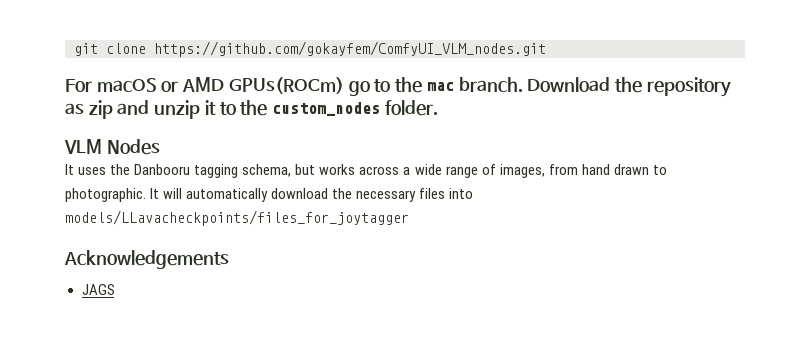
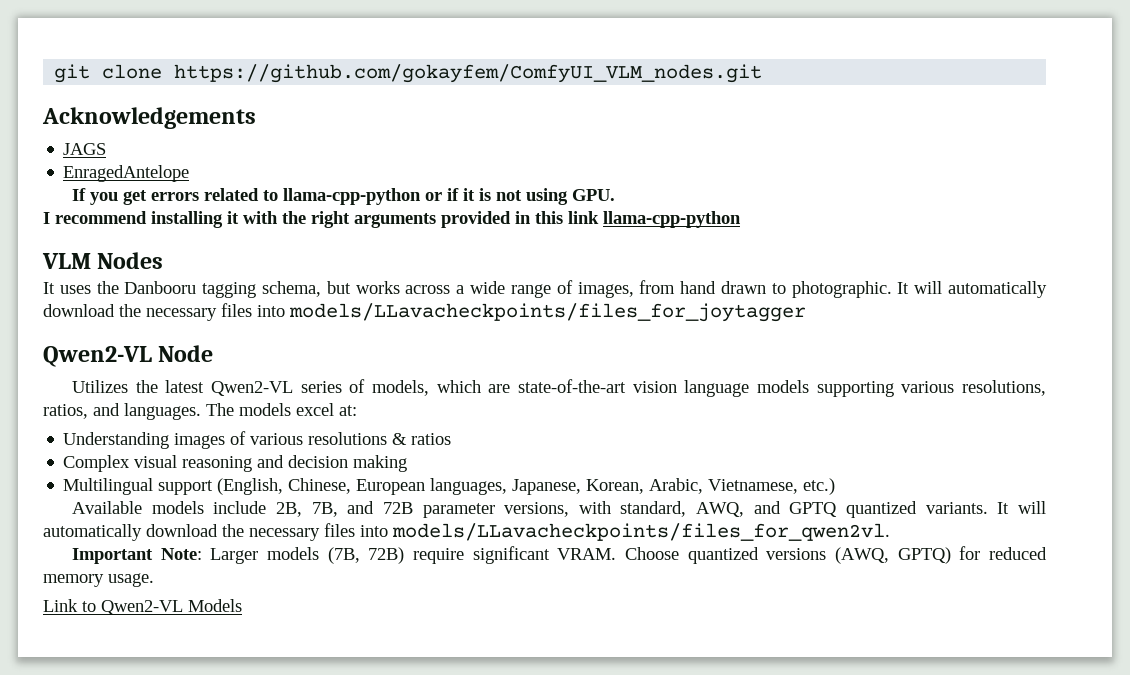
[65,77,731,97] [65,100,438,119] For macOS or AMD GPUs(ROCm) go to the mac branch. Download the repository as zip and unzip it to the custom_nodes folder. -> [42,107,256,129] [63,143,107,155] [63,165,190,182] [71,188,615,205] [43,211,741,228] Acknowledgements // JAGS // EnragedAntelope // If you get errors related to llama-cpp-python or if it is not using GPU. // I recommend installing it with the right arguments provided in this link llama-cpp-python
[64,250,229,269] [81,284,115,295] Acknowledgements // JAGS -> [43,345,214,367] [71,379,1046,397] [43,403,357,420] [63,431,452,449] [63,455,408,472] [63,478,836,495] [71,501,1047,518] [43,523,890,541] [71,546,1047,564] [43,573,154,587] [43,599,242,615] Qwen2-VL Node // Utilizes the latest Qwen2-VL series of models, which are state-of-the-art vision language models supporting various resolutions, ratios, and languages. The models excel at: // Understanding images of various resolutions & ratios // Complex visual reasoning and decision making // Multilingual support (English, Chinese, European languages, Japanese, Korean, Arabic, Vietnamese, etc.) // Available models include 2B, 7B, and 72B parameter versions, with standard, AWQ, and GPTQ quantized variants. It will automatically download the necessary files into models/LLavacheckpoints/files_for_qwen2vl. // Important Note: Larger models (7B, 72B) require significant VRAM. Choose quantized versions (AWQ, GPTQ) for reduced memory usage. // Link to Qwen2-VL Models

